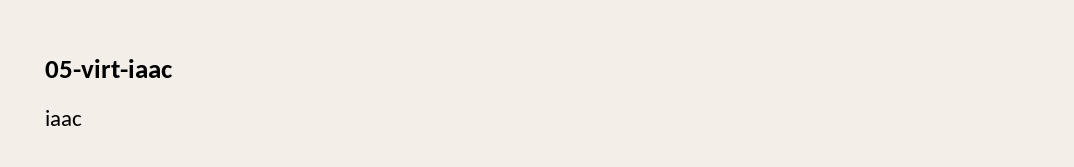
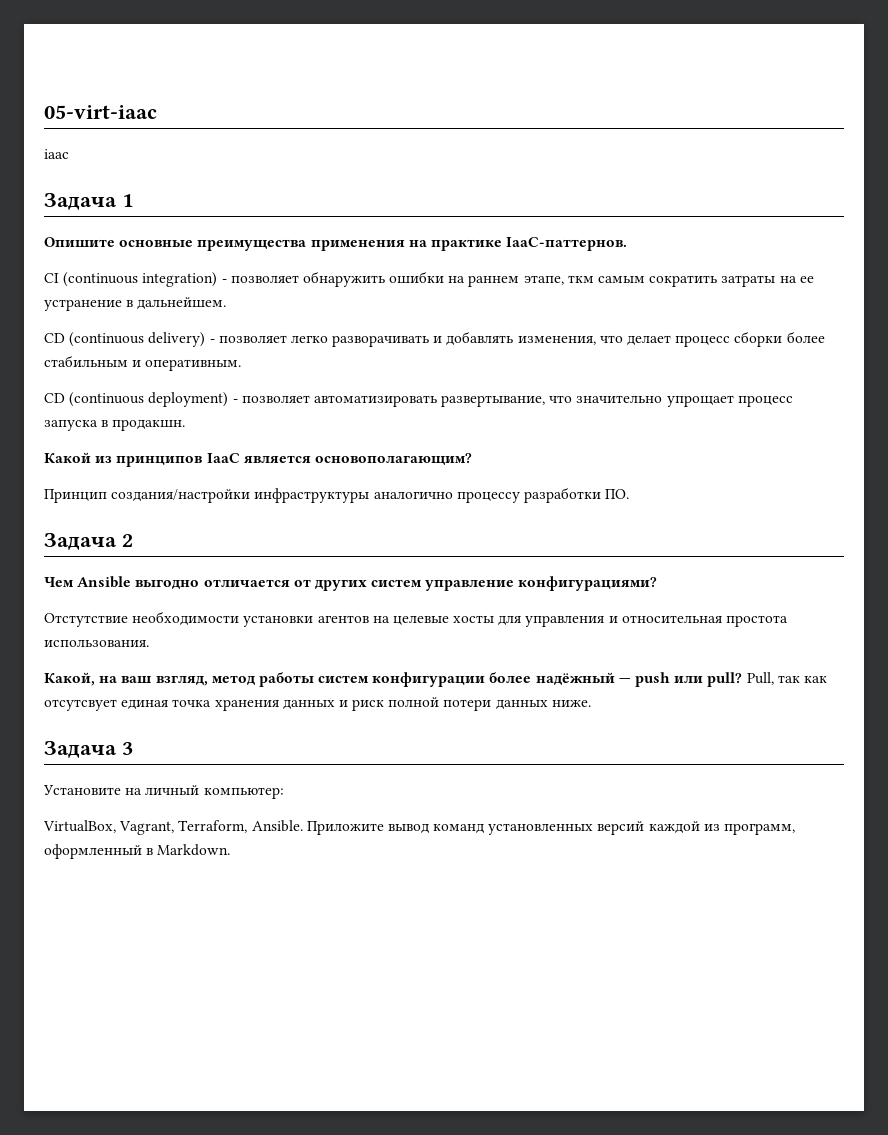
(82, 118) none -> [44,193,133,210] [44,237,628,251] [44,271,814,287] [44,297,227,311] [44,331,825,347] [44,355,242,371] [44,392,793,407] [44,419,186,431] [44,452,472,467] [44,487,630,503] [44,533,133,550] [44,576,658,591] [44,611,789,627] [44,640,149,647] [44,672,827,687] [44,697,591,711] [44,741,133,758] [43,785,284,799] [43,820,796,835] [44,844,231,859] // Задача 1 // Опишите основные преимущества применения на практике IaaC-паттернов. // CI (continuous integration) - позволяет обнаружить ошибки на раннем этапе, ткм самым сократить затраты на ее устранение в дальнейшем. // CD (continuous delivery) - позволяет легко разворачивать и добавлять изменения, что делает процесс сборки более стабильным и оперативным. // CD (continuous deployment) - позволяет автоматизировать развертывание, что значительно упрощает процесс запуска в продакшн. // Какой из принципов IaaC является основополагающим? // Принцип создания/настройки инфраструктуры аналогично процессу разработки ПО. // Задача 2 // Чем Ansible выгодно отличается от других систем управление конфигурациями? // Отстутствие необходимости установки агентов на целевые хосты для управления и относительная простота использования. // Какой, на ваш взгляд, метод работы систем конфигурации более надёжный — push или pull? Pull, так как отсутсвует единая точка хранения данных и риск полной потери данных ниже. // Задача 3 // Установите на личный компьютер: // VirtualBox, Vagrant, Terraform, Ansible. Приложите вывод команд установленных версий каждой из программ, оформленный в Markdown.

